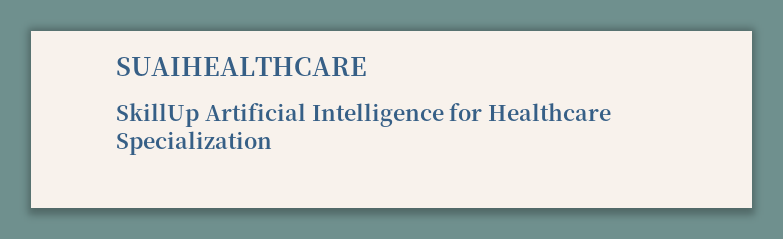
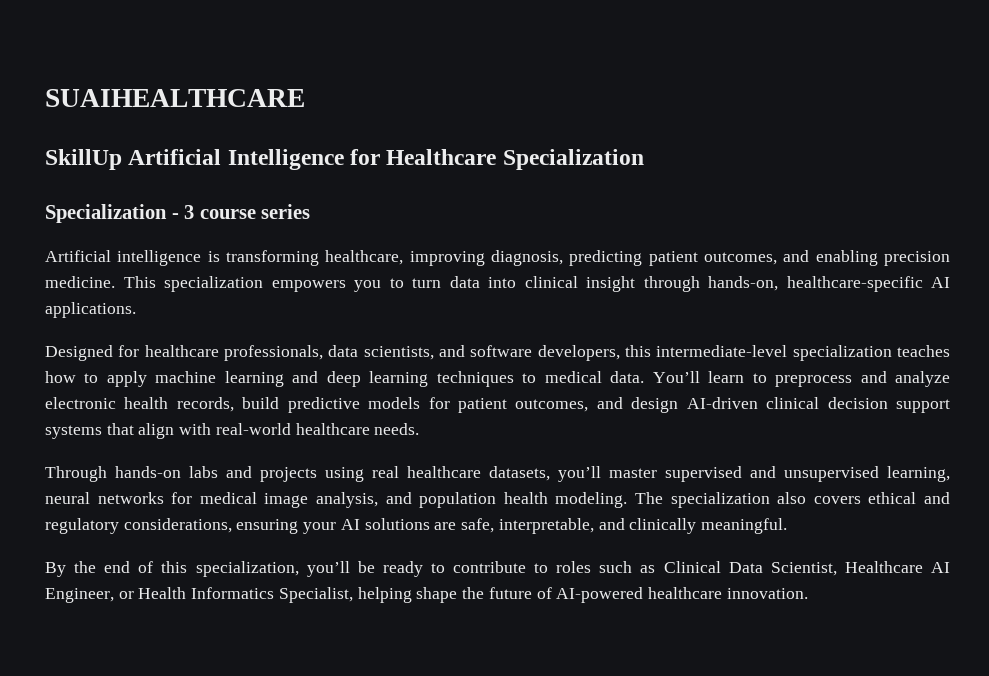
(272, 143) none -> [45,204,311,223] [45,250,951,266] [45,276,950,292] [45,302,136,318] [45,345,950,361] [45,371,951,387] [45,397,951,413] [45,423,420,439] [45,466,950,482] [45,492,951,508] [45,518,787,534] [45,561,950,577] [45,587,808,603] // Specialization - 3 course series // Artificial intelligence is transforming healthcare, improving diagnosis, predicting patient outcomes, and enabling precision medicine. This specialization empowers you to turn data into clinical insight through hands-on, healthcare-specific AI applications. // Designed for healthcare professionals, data scientists, and software developers, this intermediate-level specialization teaches how to apply machine learning and deep learning techniques to medical data. You’ll learn to preprocess and analyze electronic health records, build predictive models for patient outcomes, and design AI-driven clinical decision support systems that align with real-world healthcare needs. // Through hands-on labs and projects using real healthcare datasets, you’ll master supervised and unsupervised learning, neural networks for medical image analysis, and population health modeling. The specialization also covers ethical and regulatory considerations, ensuring your AI solutions are safe, interpretable, and clinically meaningful. // By the end of this specialization, you’ll be ready to contribute to roles such as Clinical Data Scientist, Healthcare AI Engineer, or Health Informatics Specialist, helping shape the future of AI-powered healthcare innovation.

